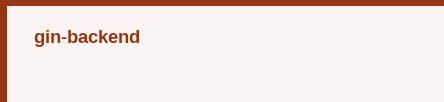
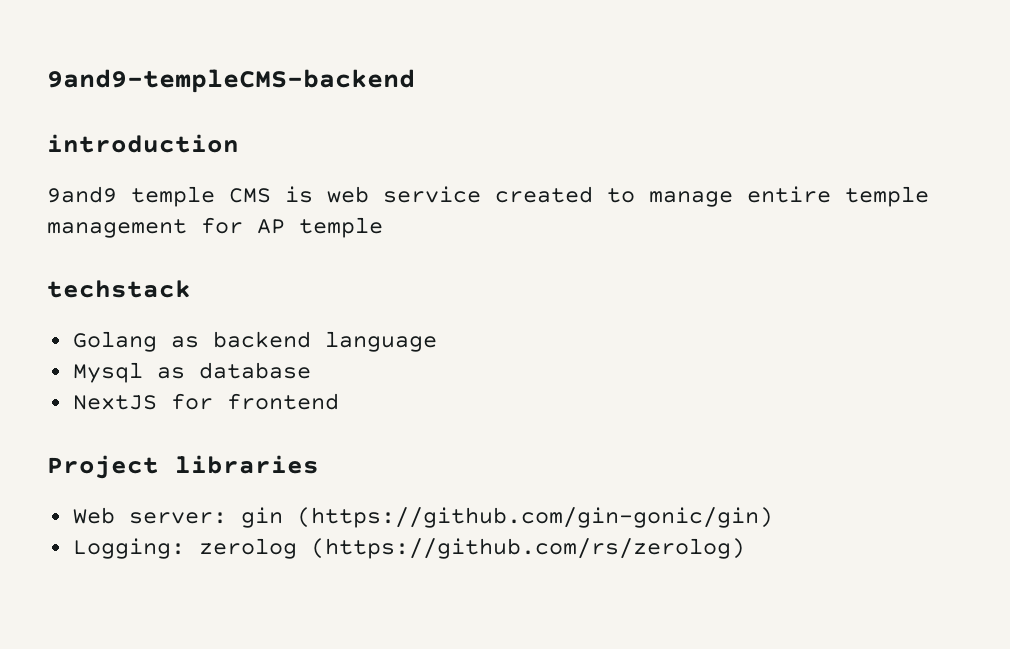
[34,30,140,47] gin-backend -> [47,69,415,93] [47,134,239,153] [47,186,929,207] [47,217,383,238] [47,280,191,298] [72,331,437,352] [72,362,311,383] [72,393,339,410] [47,455,319,479] [72,507,773,528] [72,538,745,559] 9and9-templeCMS-backend // introduction // 9and9 temple CMS is web service created to manage entire temple management for AP temple // techstack // Golang as backend language // Mysql as database // NextJS for frontend // Project libraries // Web server: gin (https://github.com/gin-gonic/gin) // Logging: zerolog (https://github.com/rs/zerolog)

